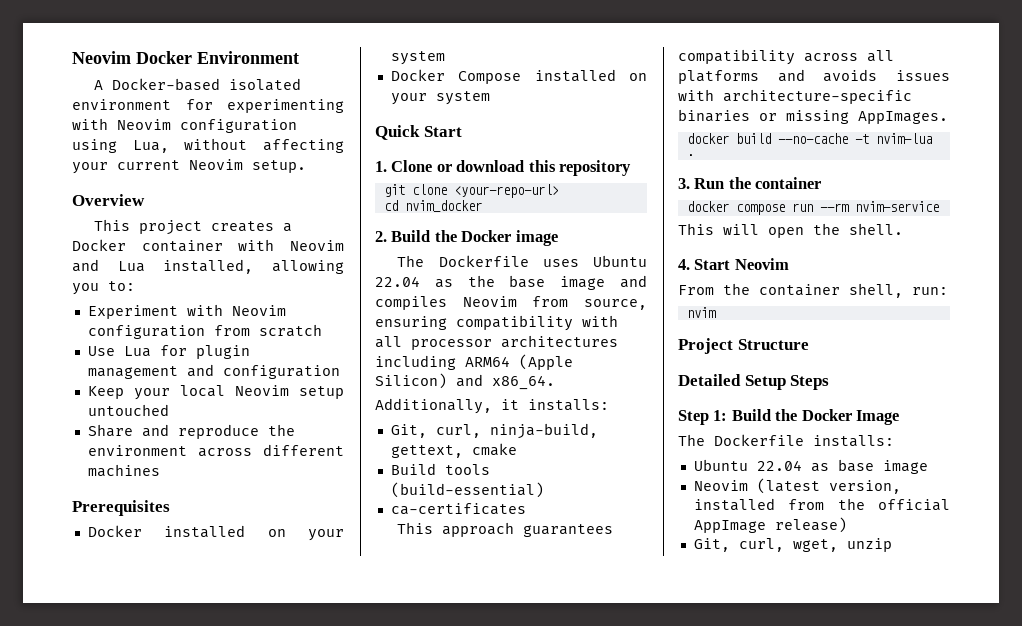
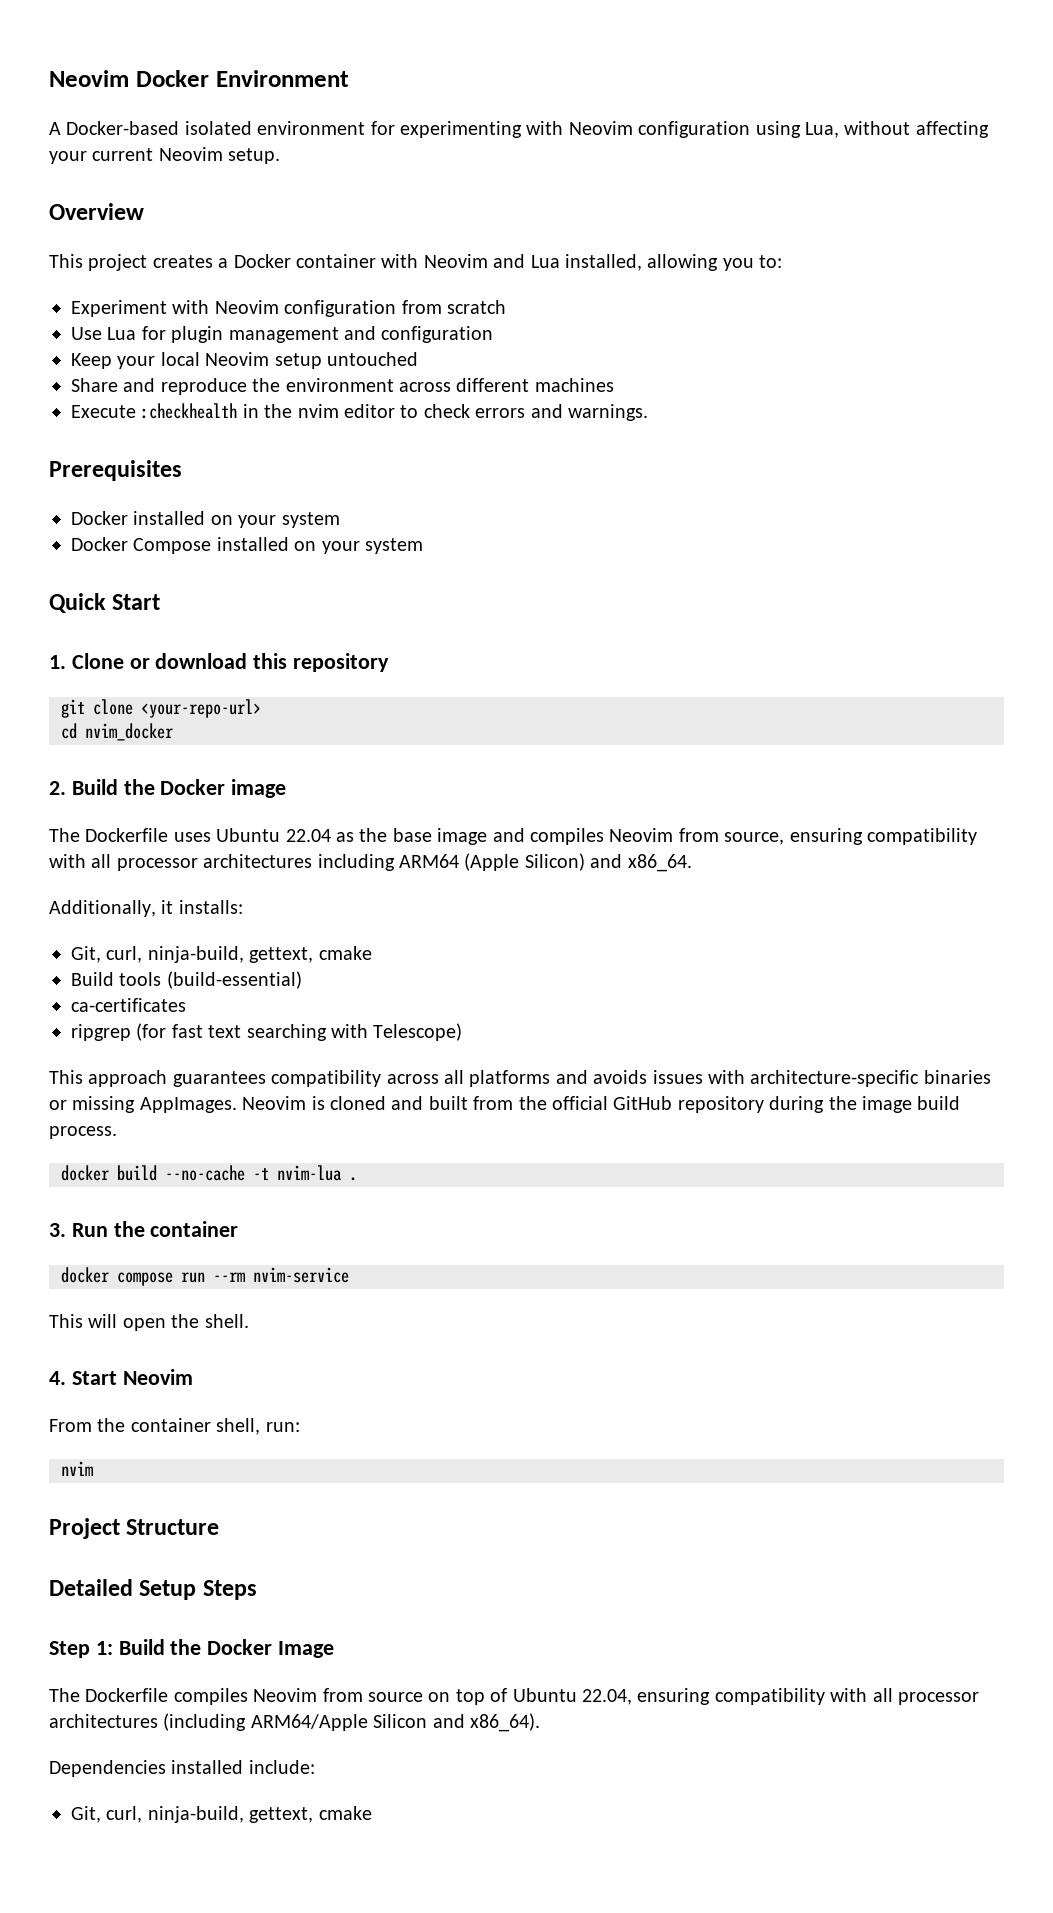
(160, 470) none -> [71,403,648,421] // Execute :checkhealth in the nvim editor to check errors and warnings.
(526, 509) none -> [71,1023,463,1041] // ripgrep (for fast text searching with Telescope)
(948, 117) none -> [242,1096,961,1113] [49,1126,117,1139] Neovim is cloned and built from the official GitHub repository during the image build process.
[813,435,894,447] [693,459,928,474] [693,478,901,494] [693,498,950,511] [693,517,847,533] [693,538,892,552] installs: // Ubuntu 22.04 as base image // Neovim (latest version, installed from the official AppImage release) // Git, curl, wget, unzip -> [173,1688,979,1705] [49,1713,540,1732] [49,1760,315,1777] [71,1806,372,1823] compiles Neovim from source on top of Ubuntu 22.04, ensuring compatibility with all processor architectures (including ARM64/Apple Silicon and x86_64). // Dependencies installed include: // Git, curl, ninja-build, gettext, cmake

